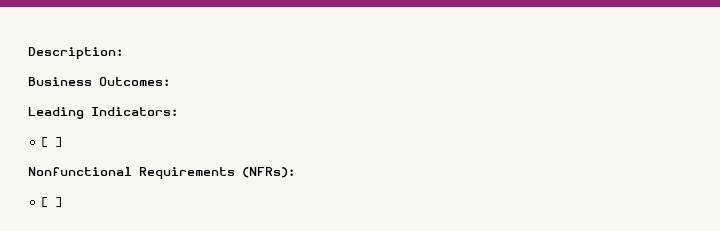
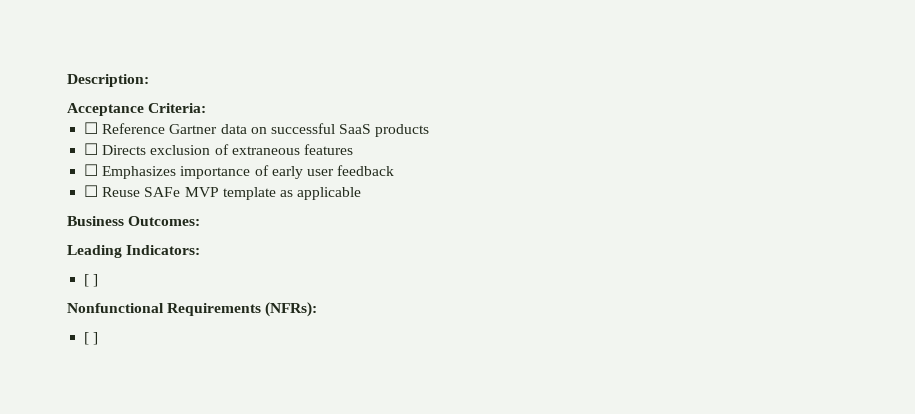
(123, 53) none -> [67,103,207,116] [84,122,430,137] [84,143,353,155] [84,164,395,179] [84,185,362,200] // Acceptance Criteria: // ☐ Reference Gartner data on successful SaaS products // ☐ Directs exclusion of extraneous features // ☐ Emphasizes importance of early user feedback // ☐ Reuse SAFe MVP template as applicable

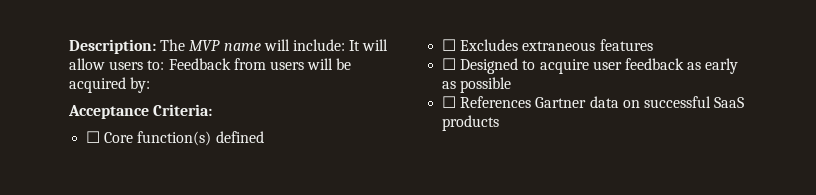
[67,103,207,116] [84,122,166,134] // Acceptance Criteria: // ☐ Reference -> [160,39,389,51] [69,58,352,70] [69,77,151,93] [68,104,213,119] [86,131,264,146] [442,39,653,51] [442,58,739,74] [442,77,512,93] [442,96,532,108] The MVP name will include: It will allow users to: Feedback from users will be acquired by: // Acceptance Criteria: // ☐ Core function(s) defined // ☐ Excludes extraneous features // ☐ Designed to acquire user feedback as early as possible // ☐ References
[84,143,353,155] [84,164,395,179] [84,185,362,200] [67,216,201,226] [67,245,201,258] [84,274,99,287] [67,302,318,317] [84,332,99,345] // ☐ Directs exclusion of extraneous features // ☐ Emphasizes importance of early user feedback // ☐ Reuse SAFe MVP template as applicable // Business Outcomes: // Leading Indicators: // [ ] // Nonfunctional Requirements (NFRs): // [ ] -> (500, 123) none

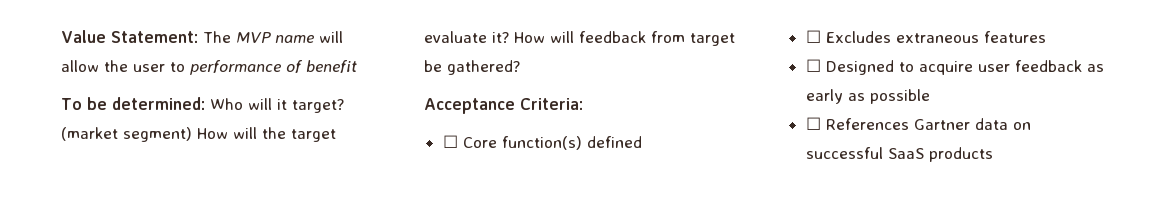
[69,39,156,54] Description: -> [61,30,198,43] Value Statement:
[292,39,389,51] [69,58,352,70] [69,77,151,93] include: It will allow users to: Feedback from users will be acquired by: -> [61,60,357,75] [61,97,344,113] [61,127,336,142] [424,31,735,46] [424,60,520,75] allow the user to performance of benefit // To be determined: Who will it target? (market segment) How will the target evaluate it? How will feedback from target be gathered?

